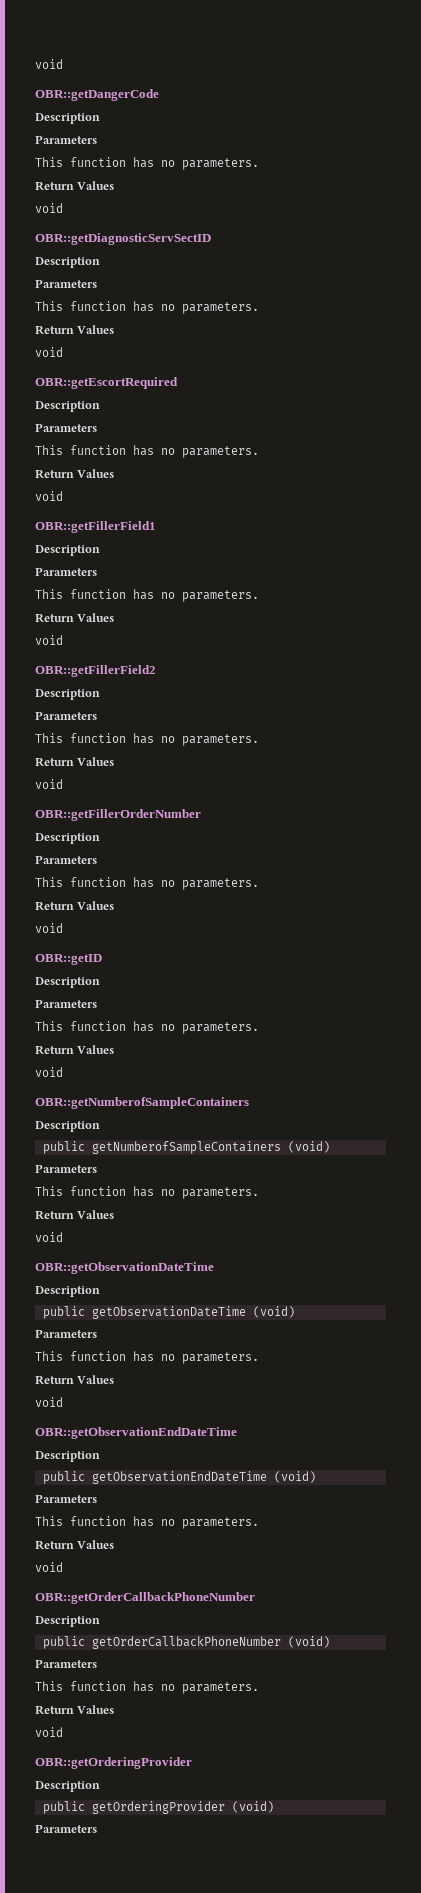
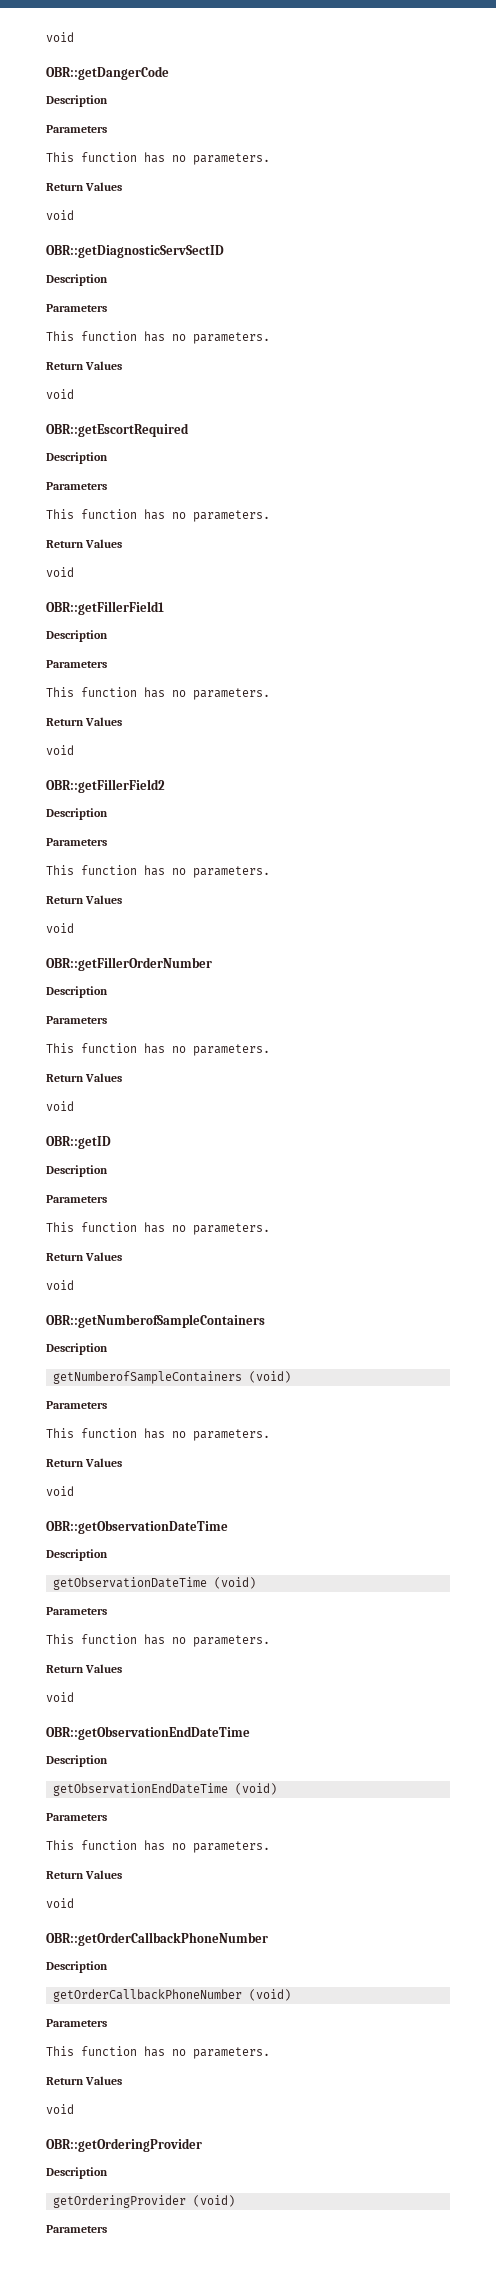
[42,1141,85,1154] public -> (108, 1349) none
[42,1306,85,1319] public -> (108, 1555) none
[42,1471,85,1484] public -> (108, 1761) none
[42,1636,85,1649] public -> (108, 1967) none
[42,1801,85,1814] public -> (108, 2173) none

